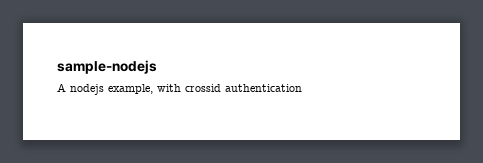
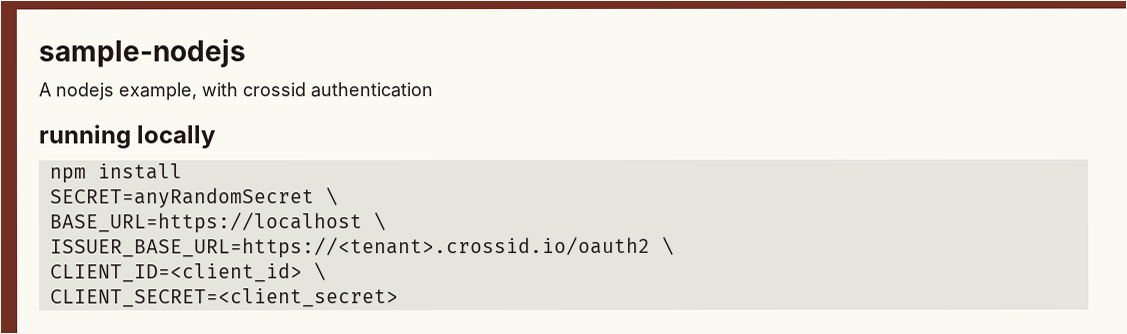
(302, 88) none -> [38,124,217,149] [49,163,183,184] [49,187,339,209] [49,212,387,234] [49,236,675,259] [49,262,327,283] [49,288,399,308] // running locally // npm install // SECRET=anyRandomSecret \ // BASE_URL=https://localhost \ // ISSUER_BASE_URL=https://<tenant>.crossid.io/oauth2 \ // CLIENT_ID=<client_id> \ // CLIENT_SECRET=<client_secret>

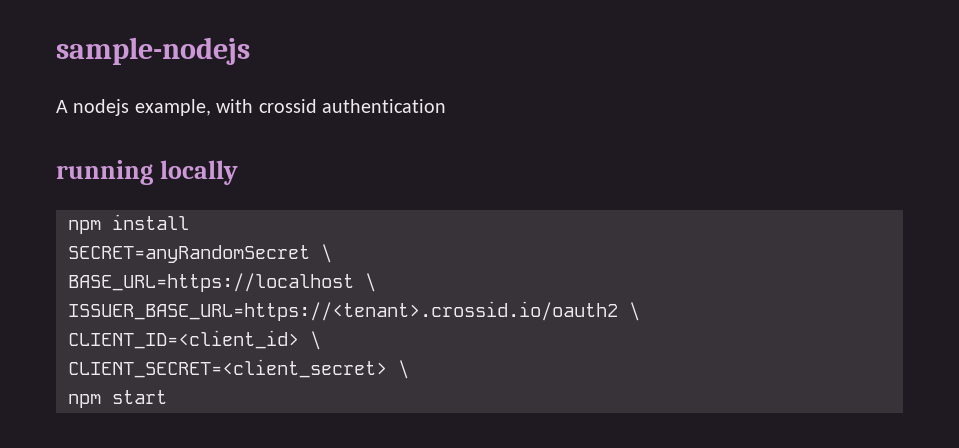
(399, 298) none -> [398,360,409,379] [68,390,167,408] \ // npm start

